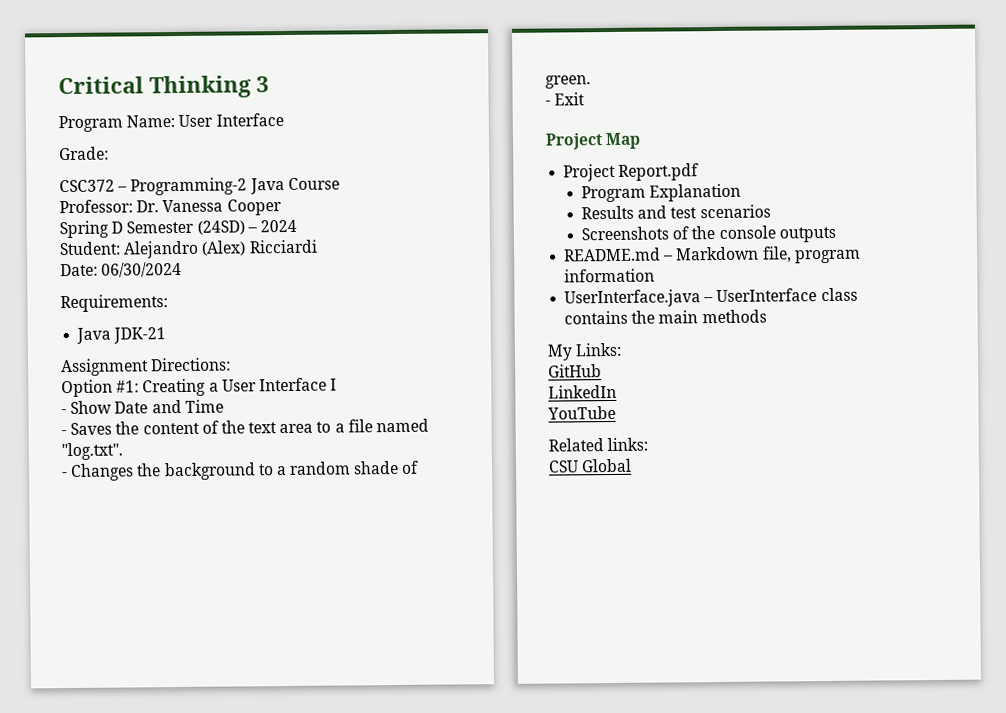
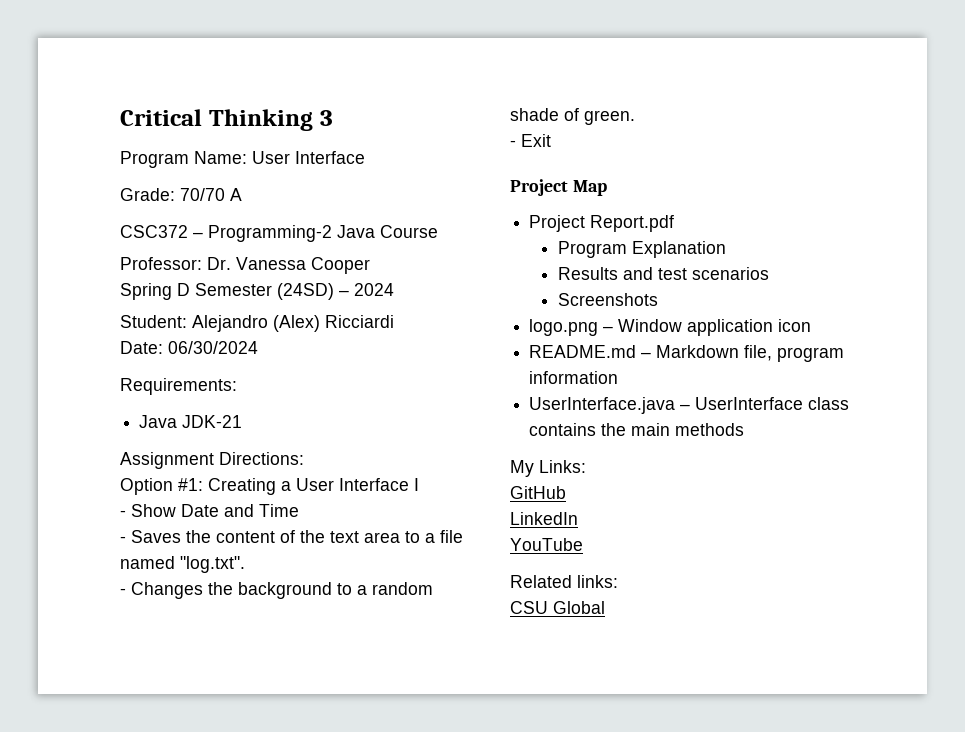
(109, 153) none -> [180,188,242,201] 70/70 A
[672,225,836,243] of the console outputs -> [529,319,812,336] // logo.png – Window application icon

